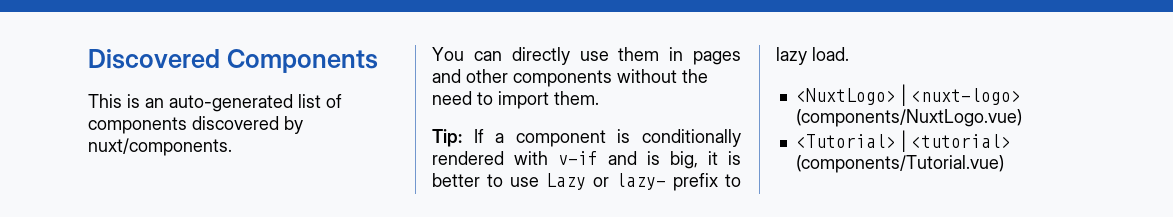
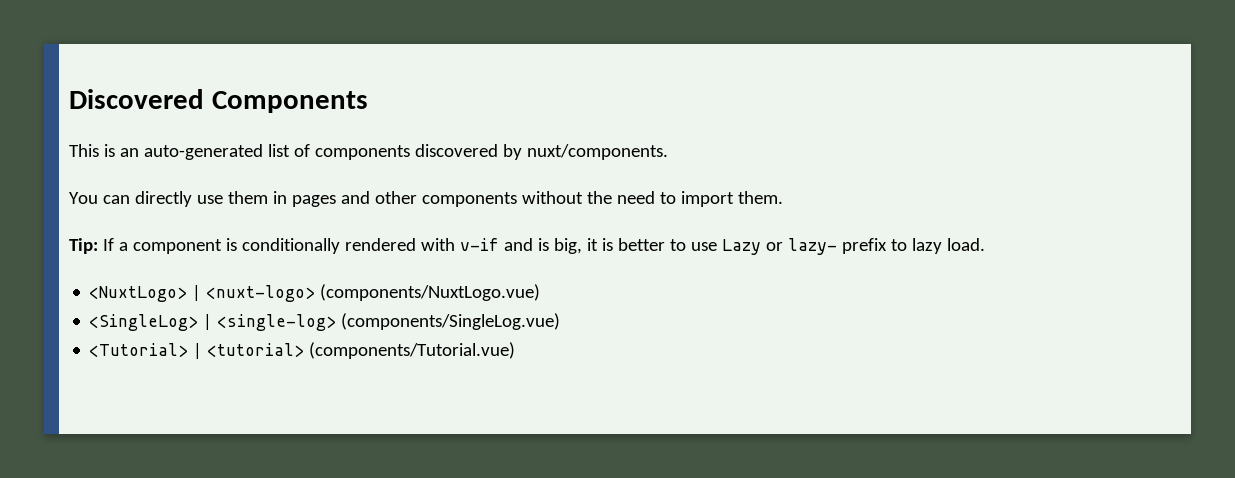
(1022, 118) none -> [89,313,561,331] // <SingleLog> | <single-log> (components/SingleLog.vue)

